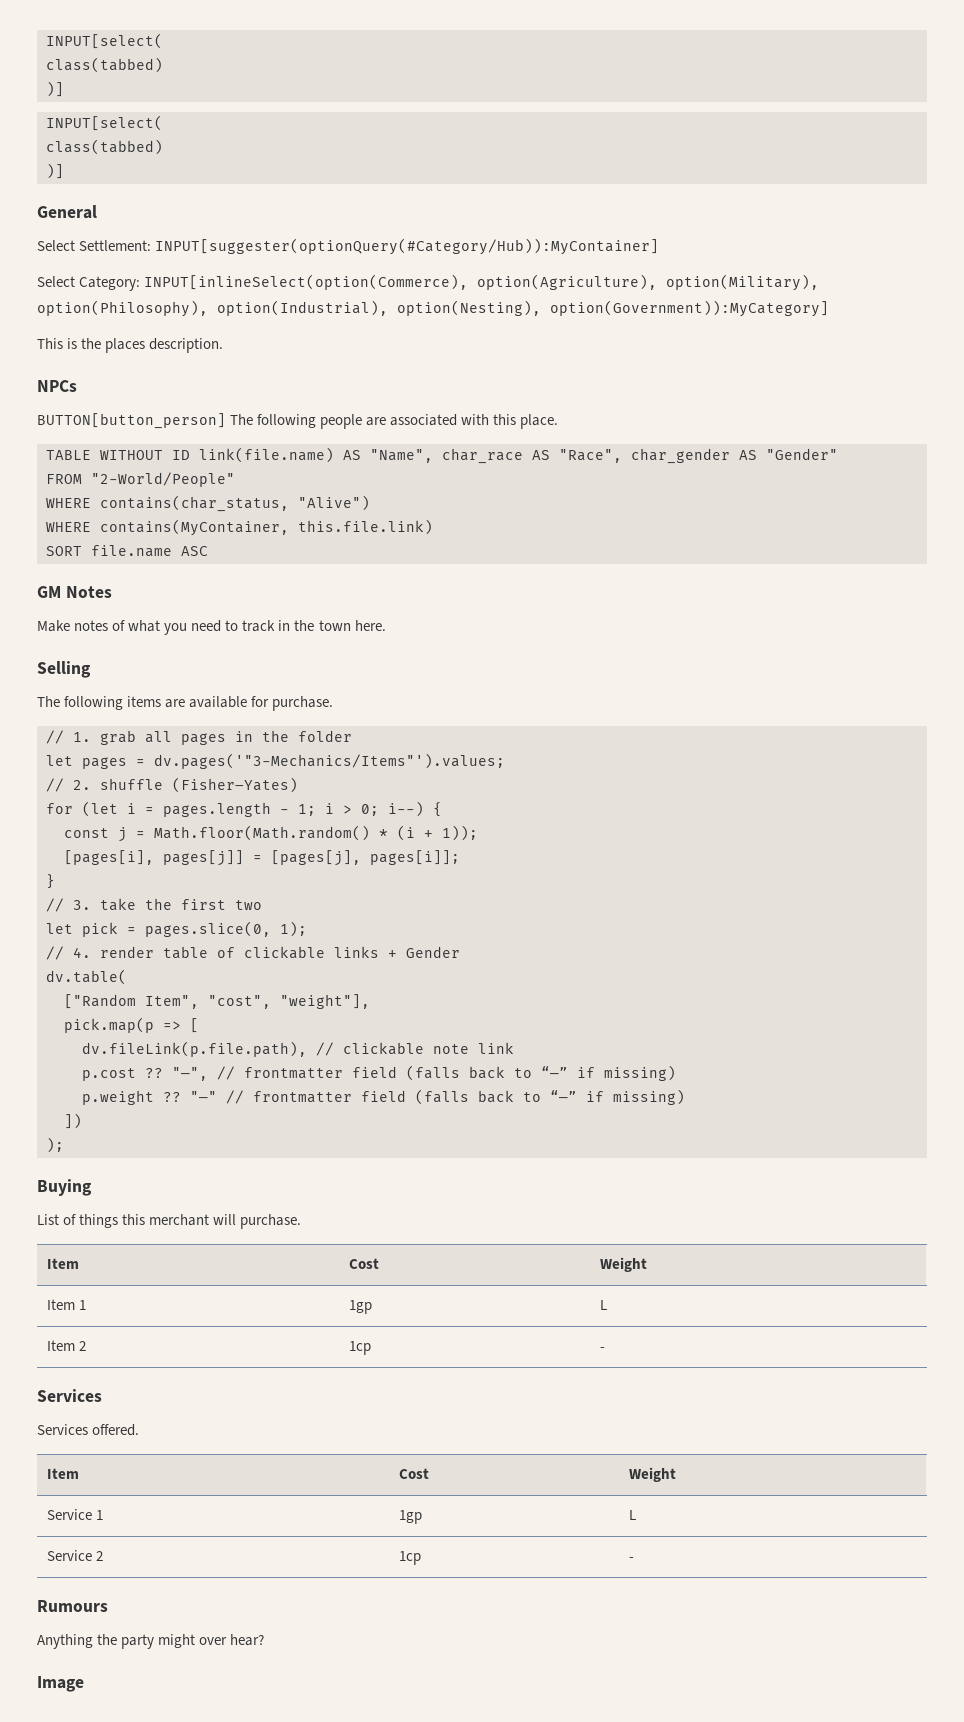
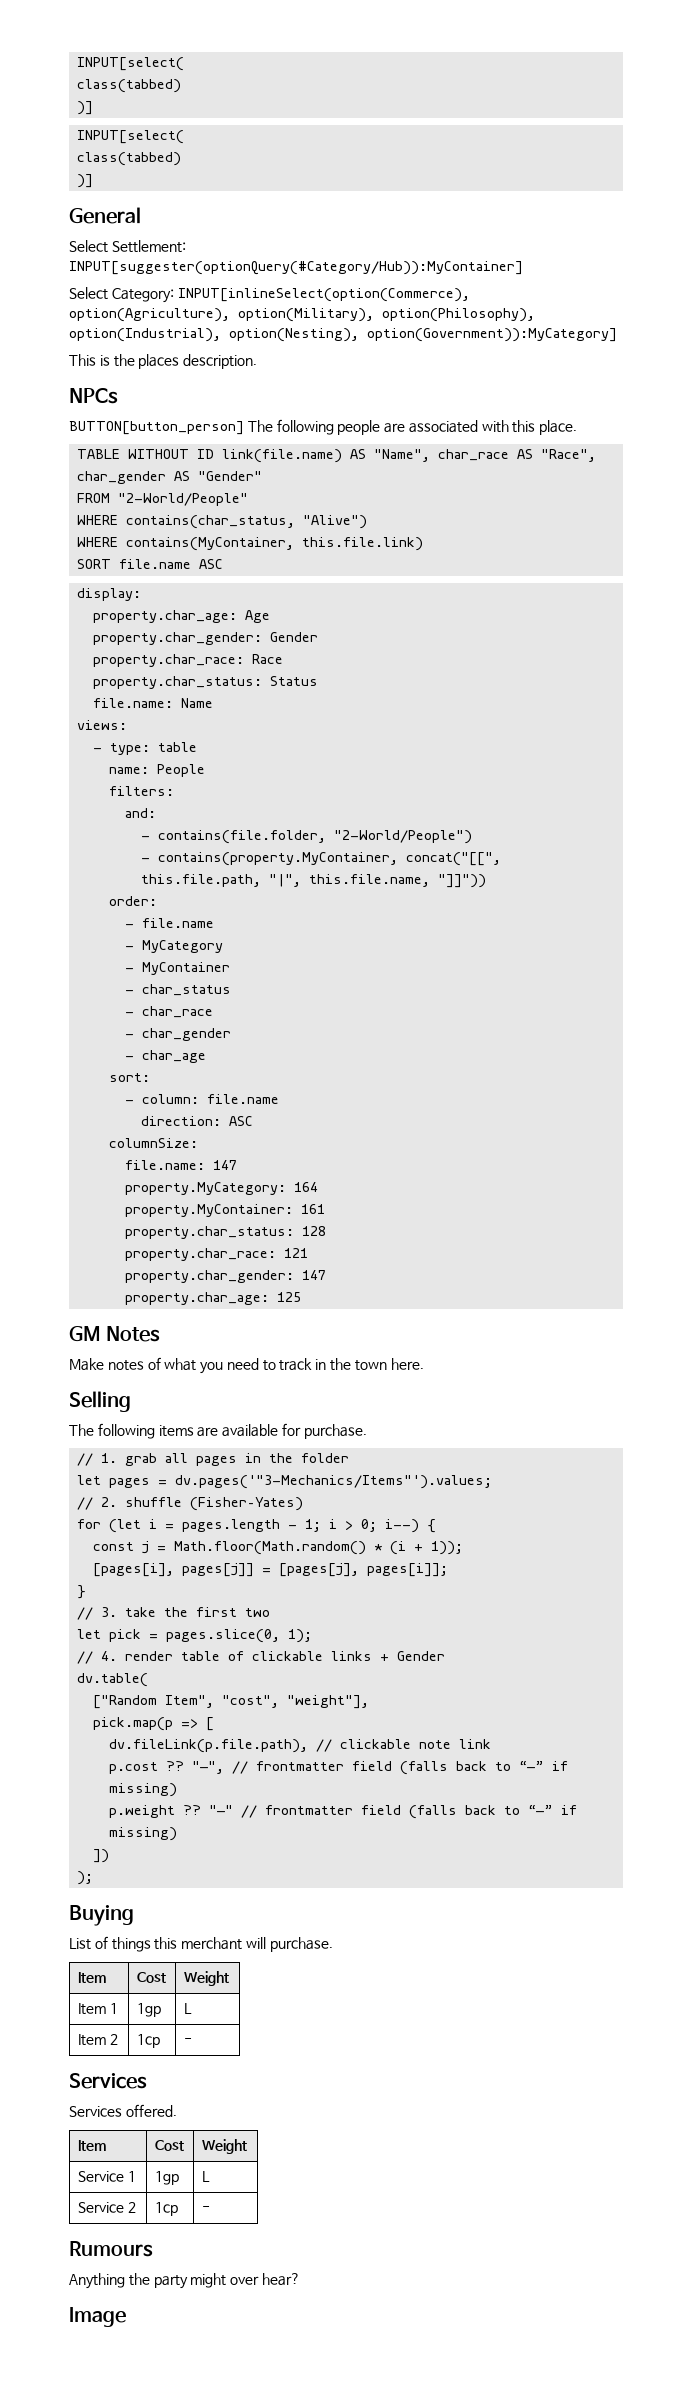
(208, 551) none -> [77,588,142,601] [93,610,271,623] [93,632,319,645] [93,654,284,667] [93,676,319,689] [93,698,214,708] [77,720,128,730] [93,742,198,755] [109,764,206,777] [109,786,175,796] [125,808,157,818] [141,830,473,844] [141,852,502,866] [141,874,487,888] [109,896,158,906] [125,918,215,928] [125,940,224,953] [125,962,231,975] [125,984,232,996] [125,1006,214,1018] [125,1028,232,1041] [125,1050,207,1063] [109,1073,151,1082] [125,1094,280,1104] [141,1116,254,1126] [109,1138,199,1148] [125,1160,238,1170] [125,1182,319,1195] [125,1204,326,1217] [125,1226,327,1239] [125,1248,309,1261] [125,1270,327,1283] [125,1292,302,1305] // display: // property.char_age: Age // property.char_gender: Gender // property.char_race: Race // property.char_status: Status // file.name: Name // views: // - type: table // name: People // filters: // and: // - contains(file.folder, "2-World/People") // - contains(property.MyContainer, concat("[[", this.file.path, "|", this.file.name, "]]")) // order: // - file.name // - MyCategory // - MyContainer // - char_status // - char_race // - char_gender // - char_age // sort: // - column: file.name // direction: ASC // columnSize: // file.name: 147 // property.MyCategory: 164 // property.MyContainer: 161 // property.char_status: 128 // property.char_race: 121 // property.char_gender: 147 // property.char_age: 125

